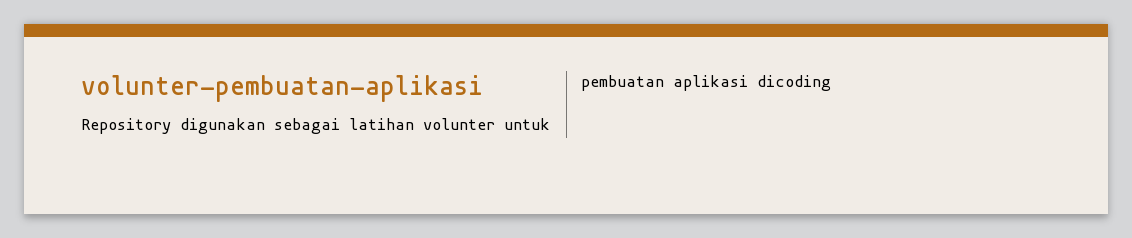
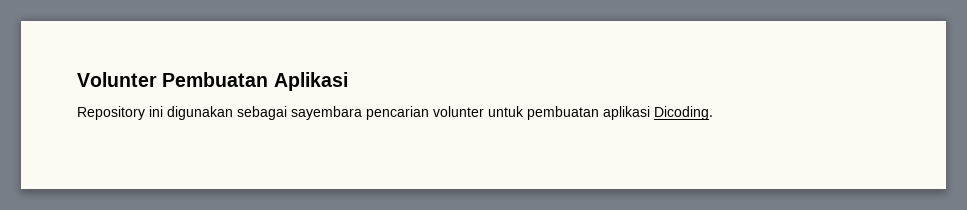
[81,75,483,102] volunter-pembuatan-aplikasi -> [77,72,348,91] Volunter Pembuatan Aplikasi
(171, 126) none -> [149,106,163,117] ini
[349,118,414,130] latihan -> [291,106,429,120] sayembara pencarian
[757,75,831,91] dicoding -> [654,106,713,120] Dicoding.

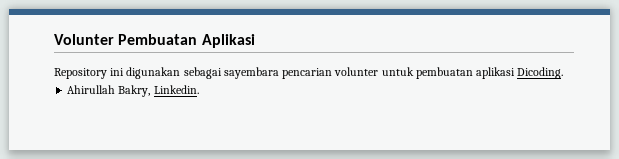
(713, 113) none -> [67,85,199,97] // Ahirullah Bakry, Linkedin.

